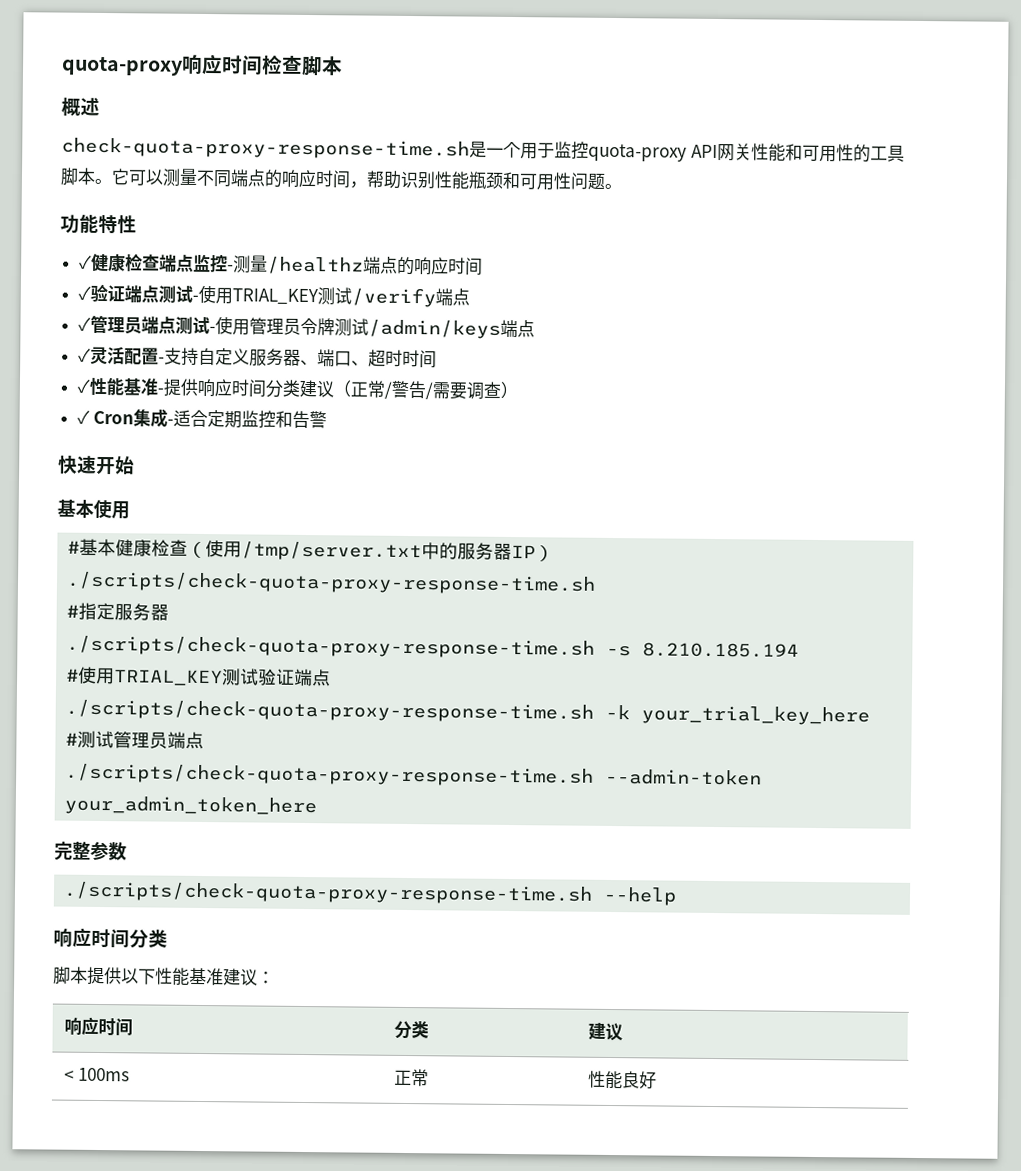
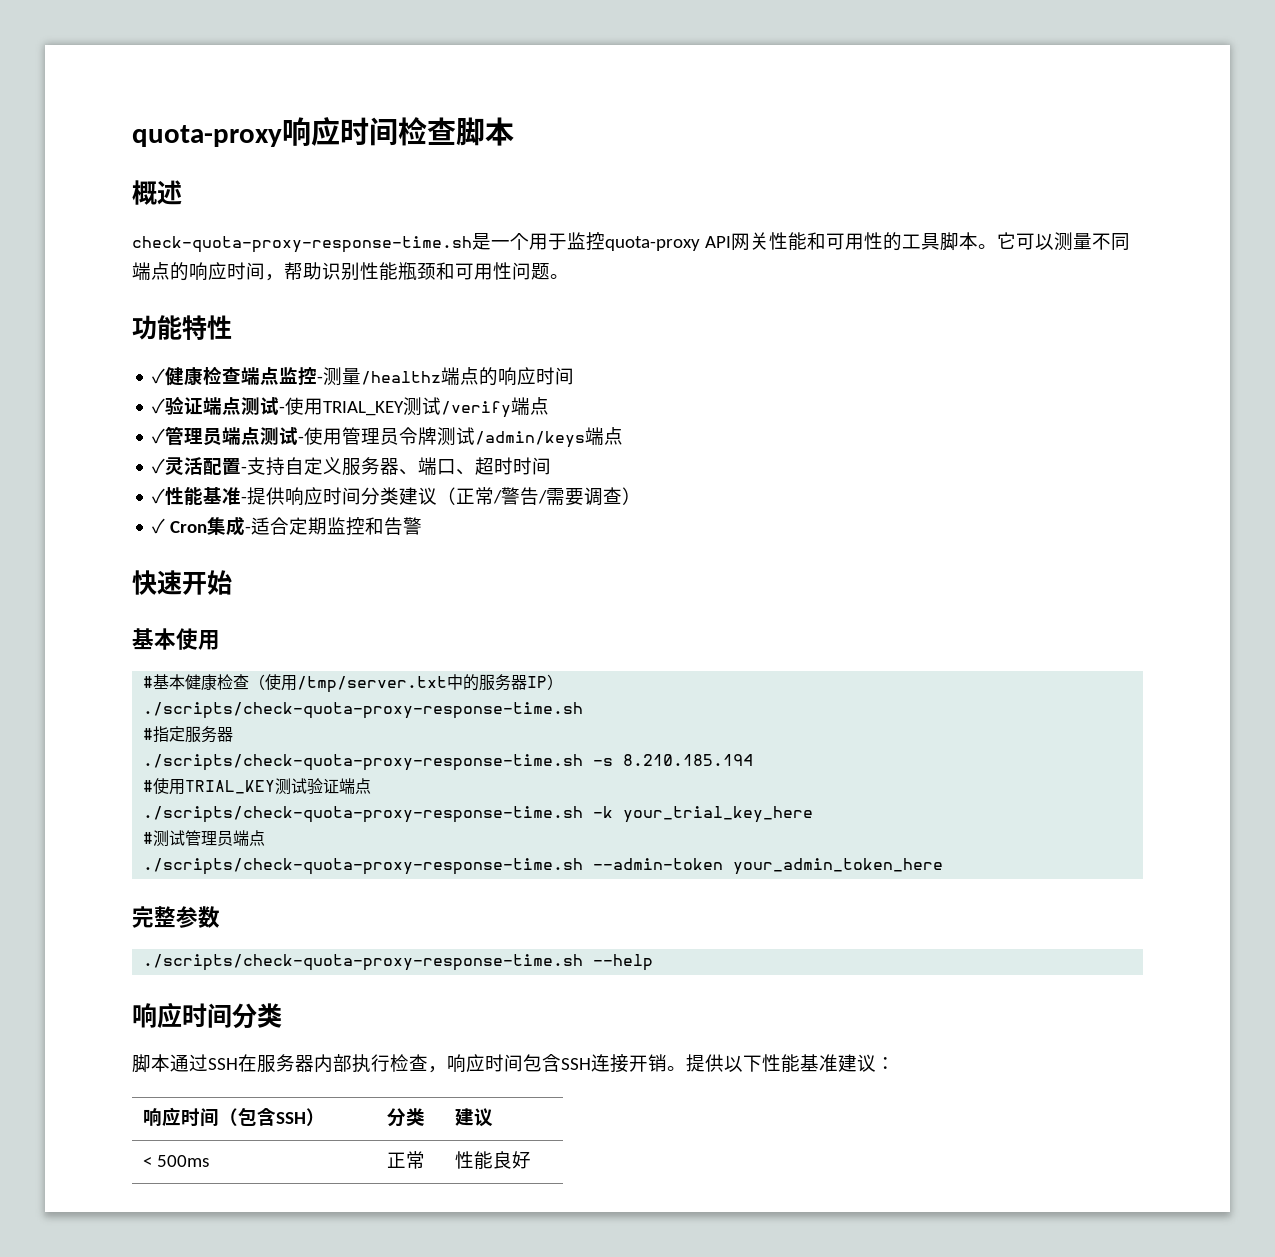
(88, 975) none -> [170,1054,686,1073] 通过SSH在服务器内部执行检查，响应时间包含SSH连接开销。
(134, 1027) none -> [219,1107,326,1126] （包含SSH）
[77,1067,130,1082] 100ms -> [157,1155,210,1167] 500ms

